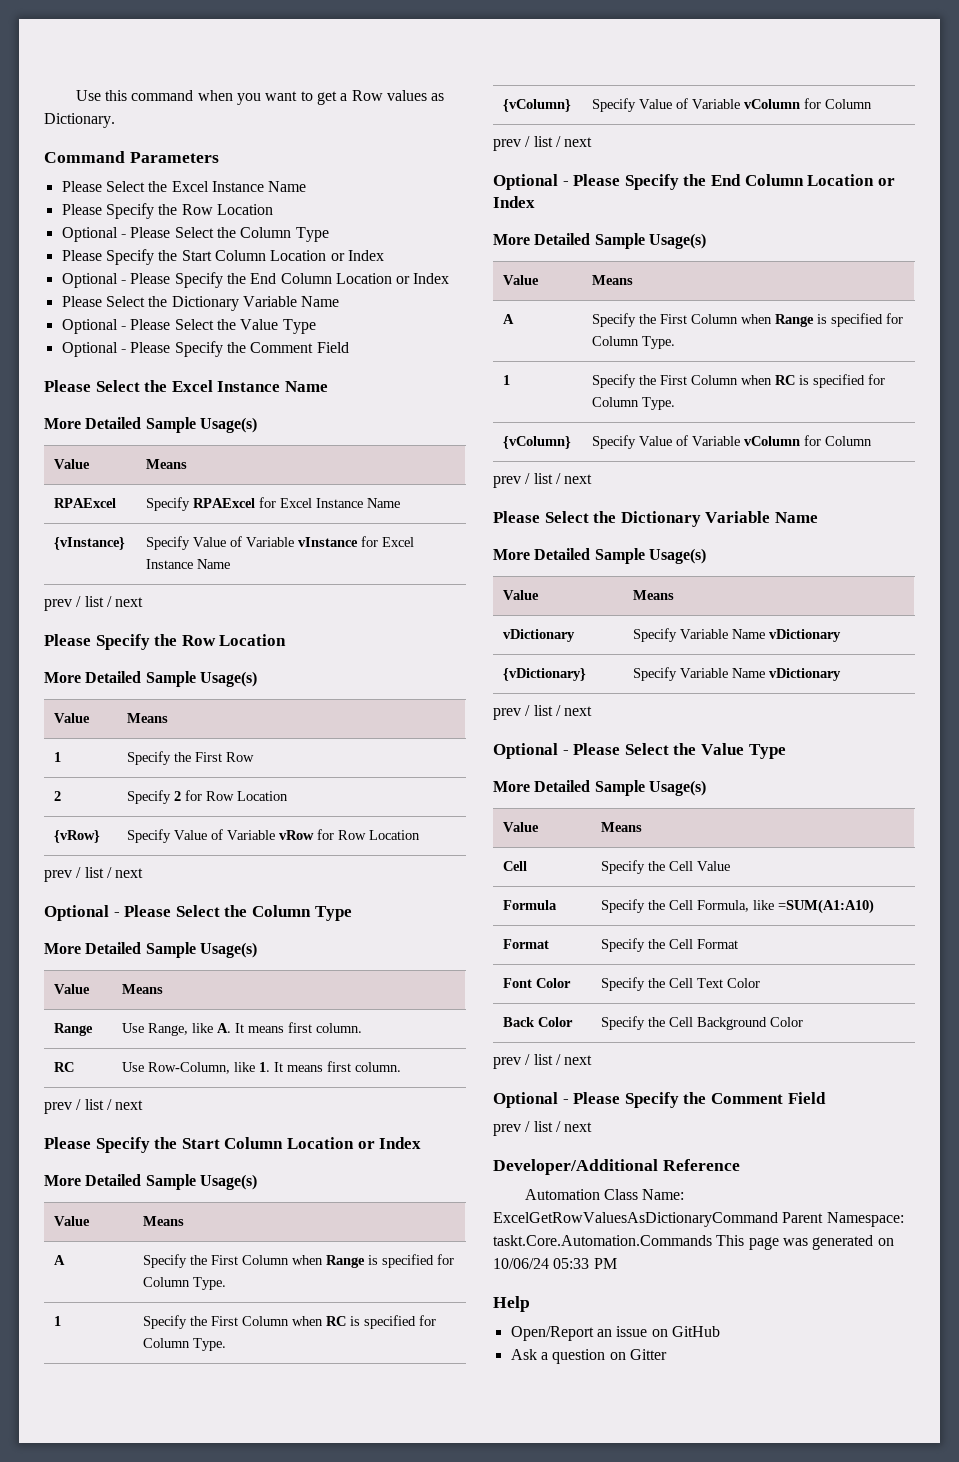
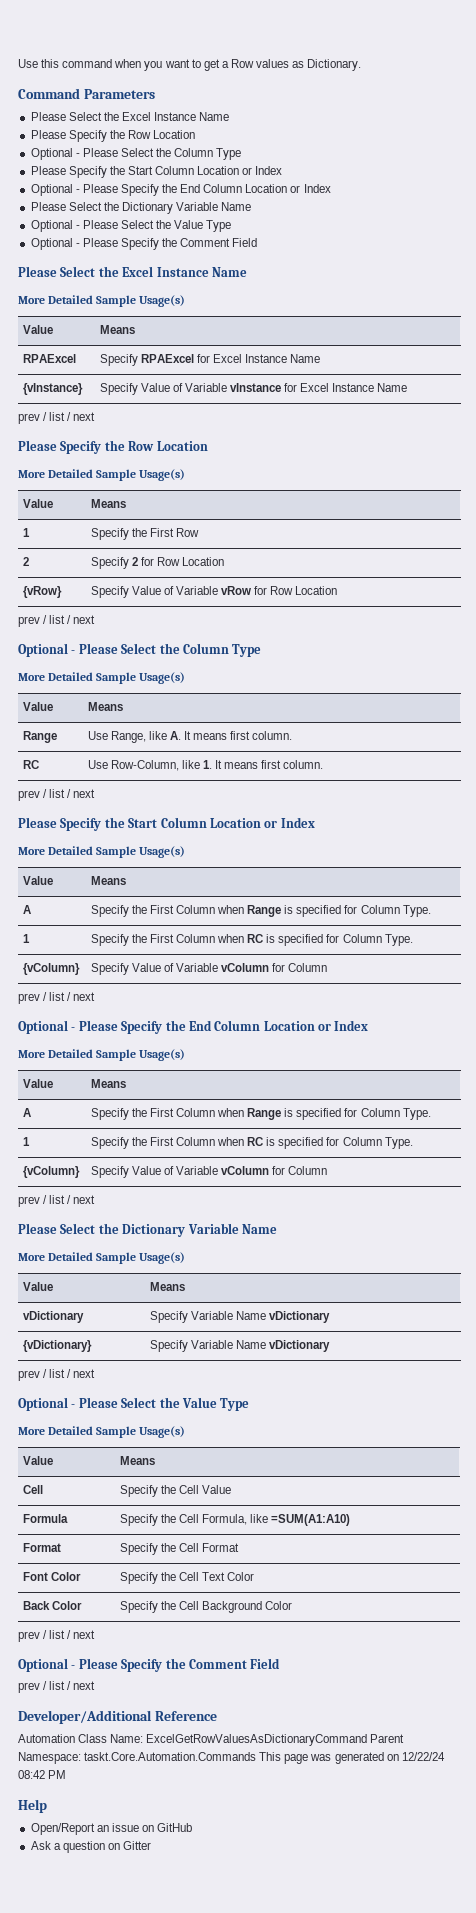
[493,1258,590,1269] 10/06/24 05:33 -> [401,1752,445,1761] [18,1770,45,1779] 12/22/24 08:42

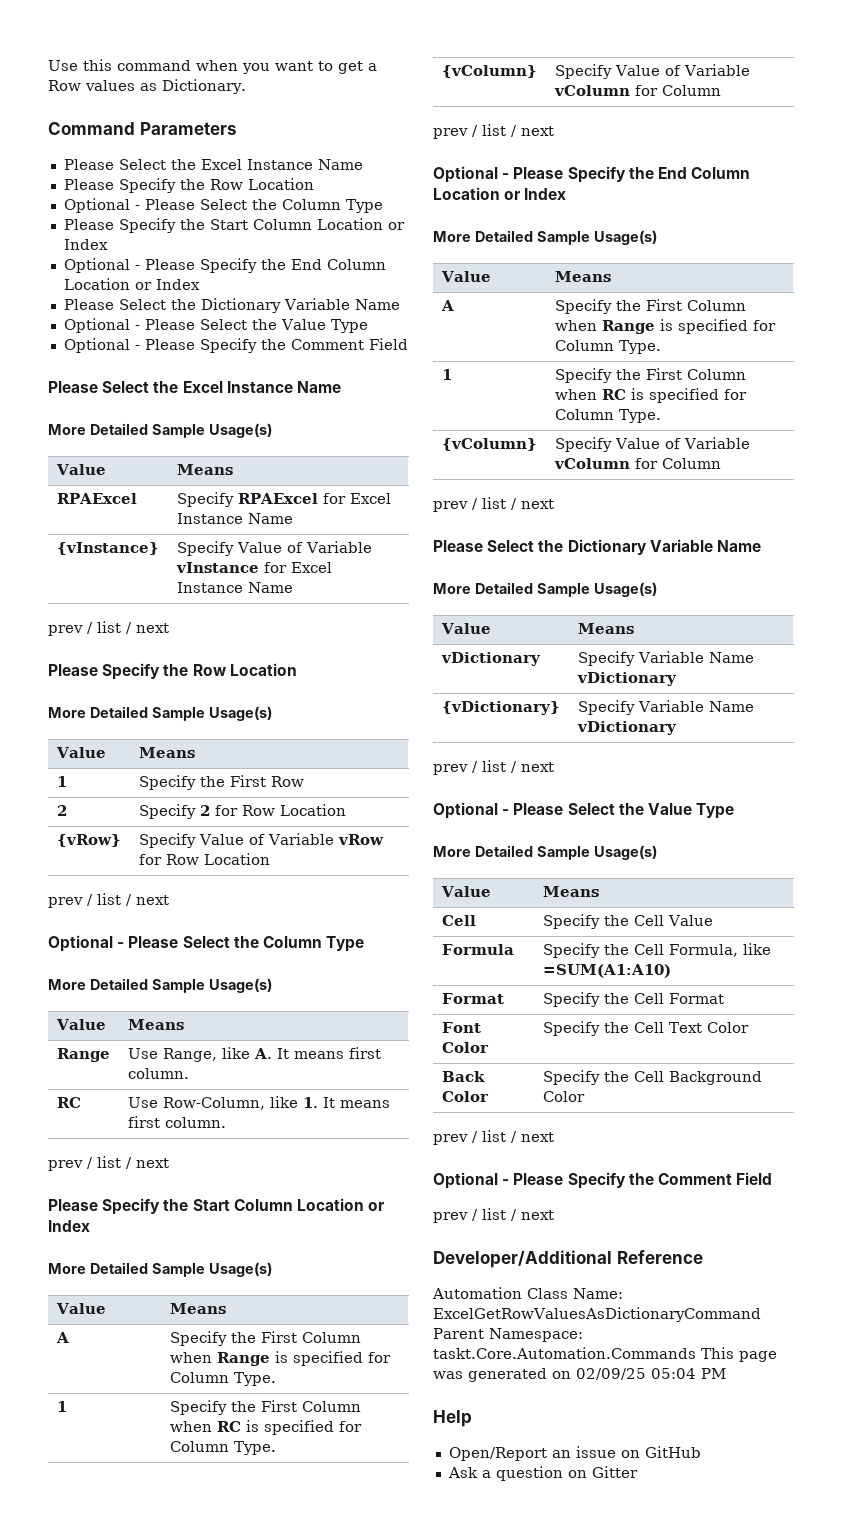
[401,1752,445,1761] [18,1770,45,1779] 12/22/24 08:42 -> [576,1368,696,1380] 02/09/25 05:04

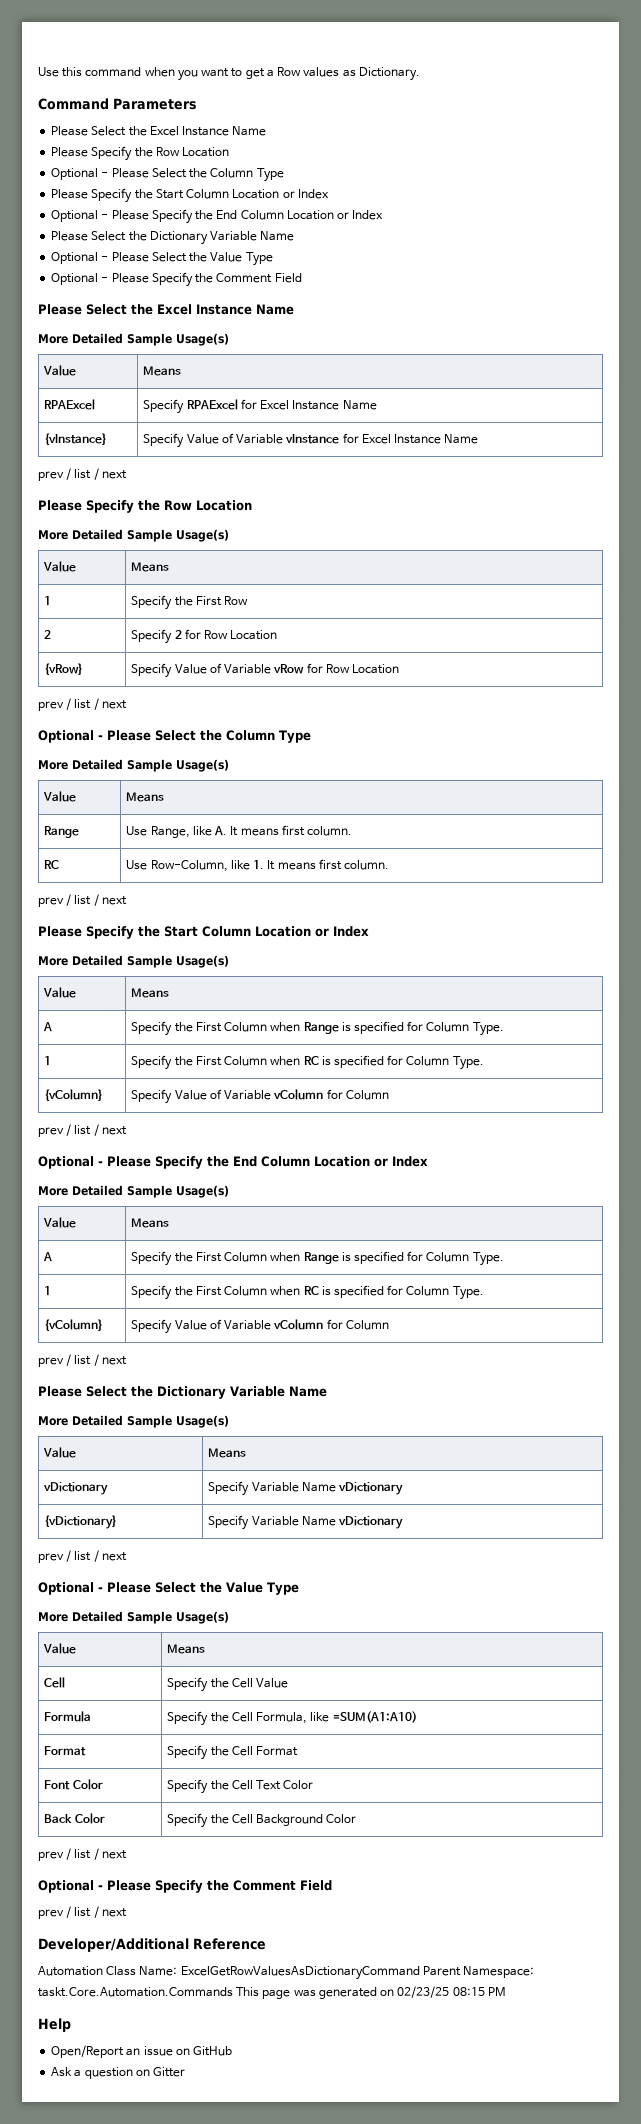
[576,1368,696,1380] 02/09/25 05:04 -> [397,1986,485,1998] 02/23/25 08:15

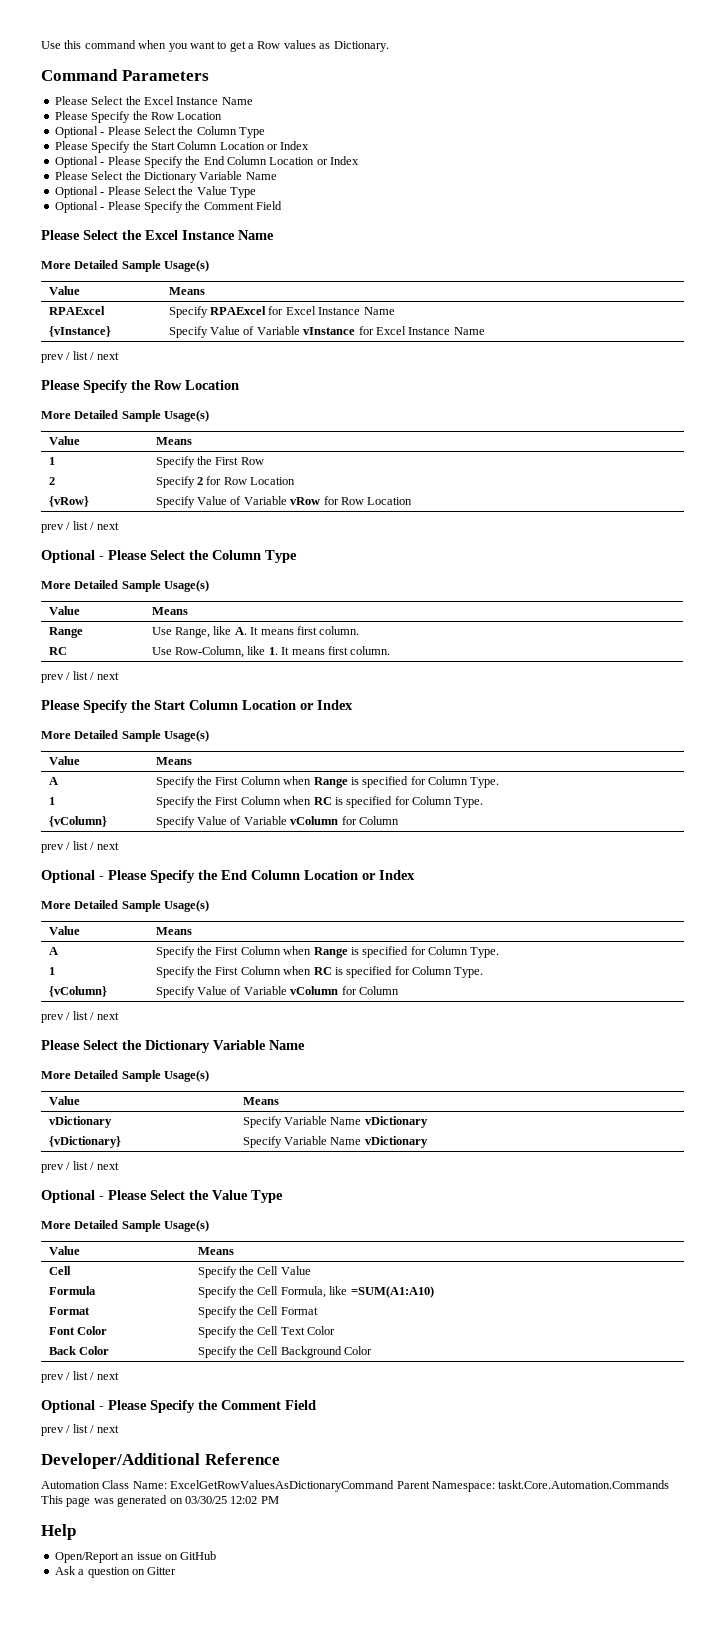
[397,1986,485,1998] 02/23/25 08:15 -> [184,1496,258,1504] 03/30/25 12:02

